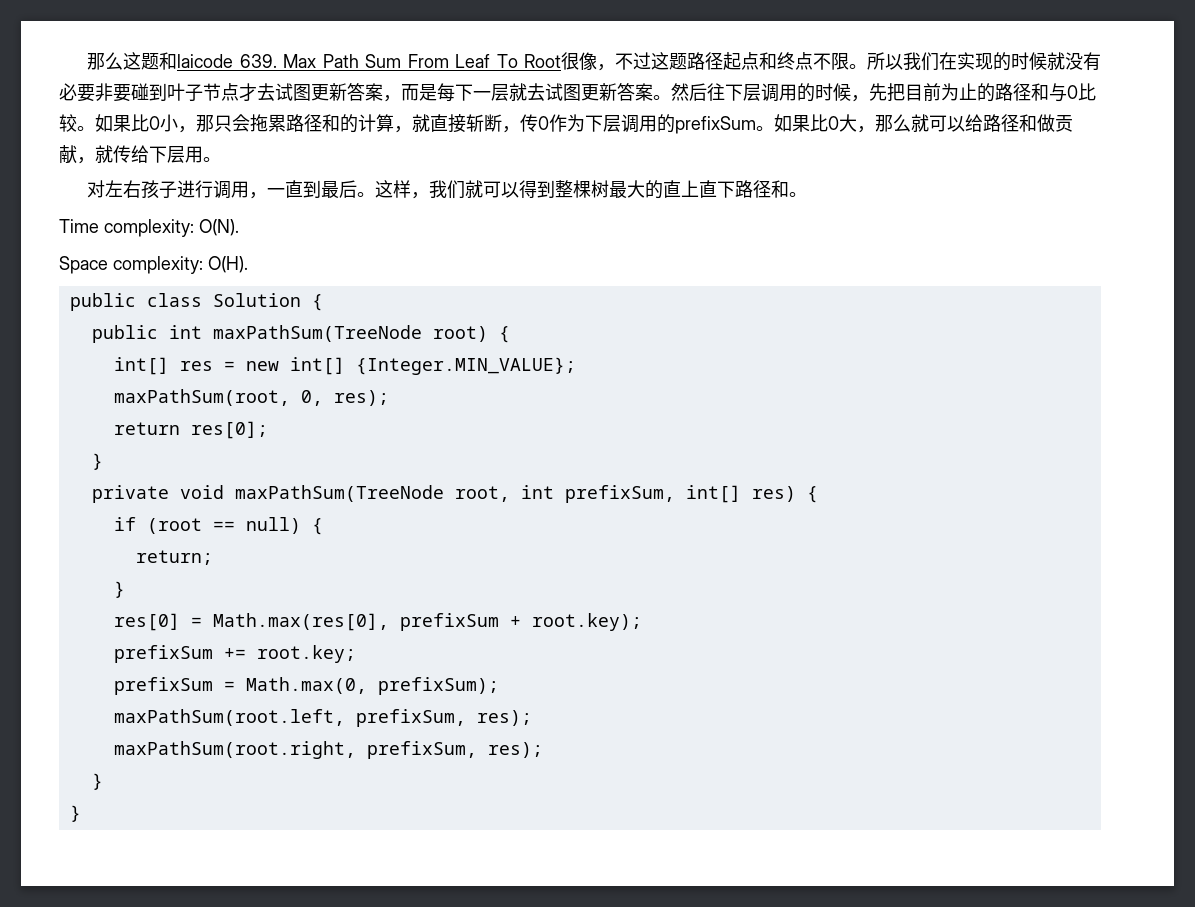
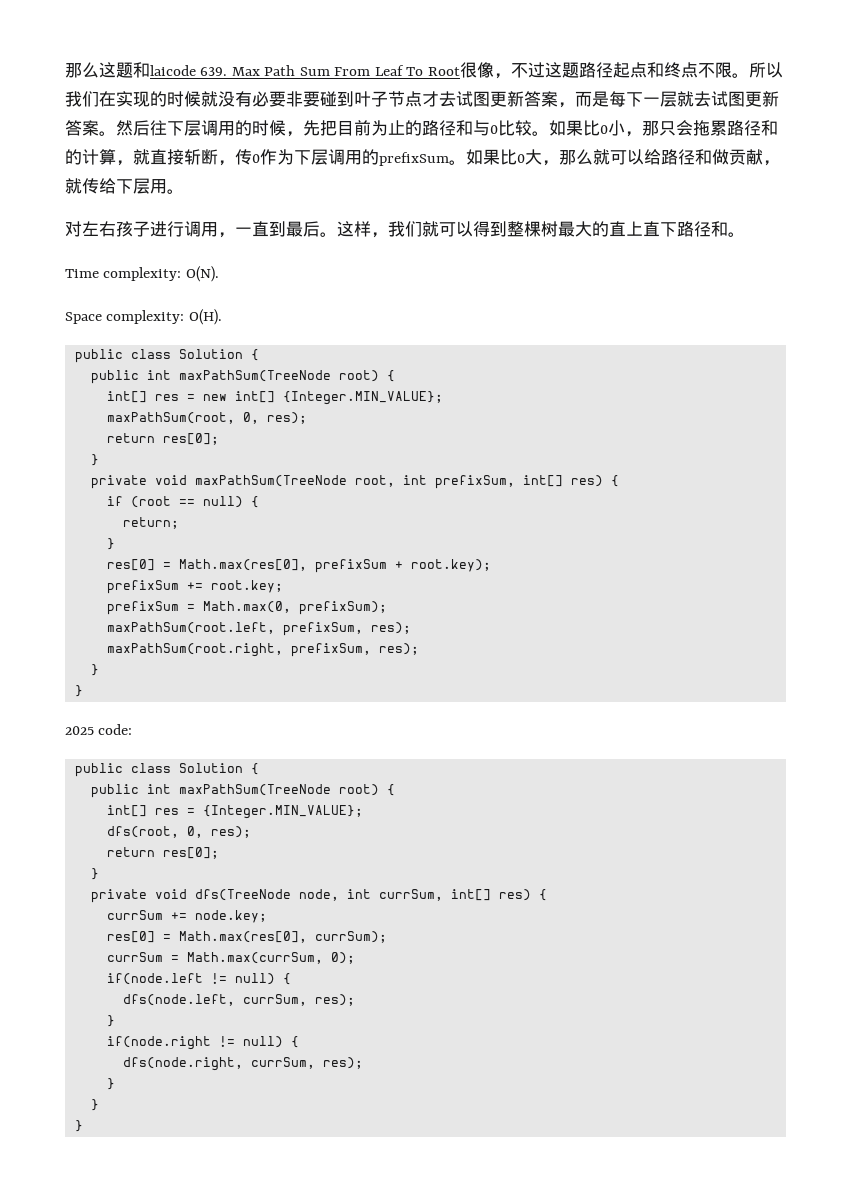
(81, 813) none -> [65,724,133,735] [74,763,259,777] [90,784,395,798] [106,805,363,819] [106,826,251,838] [106,847,219,859] [90,868,99,880] [90,889,547,903] [106,910,267,923] [106,931,387,943] [106,952,355,964] [106,973,291,985] [122,994,355,1006] [106,1015,115,1027] [106,1036,299,1050] [122,1057,363,1071] [106,1078,115,1090] [90,1099,99,1111] [74,1120,83,1132] // 2025 code: // public class Solution { // public int maxPathSum(TreeNode root) { // int[] res = {Integer.MIN_VALUE}; // dfs(root, 0, res); // return res[0]; // } // private void dfs(TreeNode node, int currSum, int[] res) { // currSum += node.key; // res[0] = Math.max(res[0], currSum); // currSum = Math.max(currSum, 0); // if(node.left != null) { // dfs(node.left, currSum, res); // } // if(node.right != null) { // dfs(node.right, currSum, res); // } // } // }

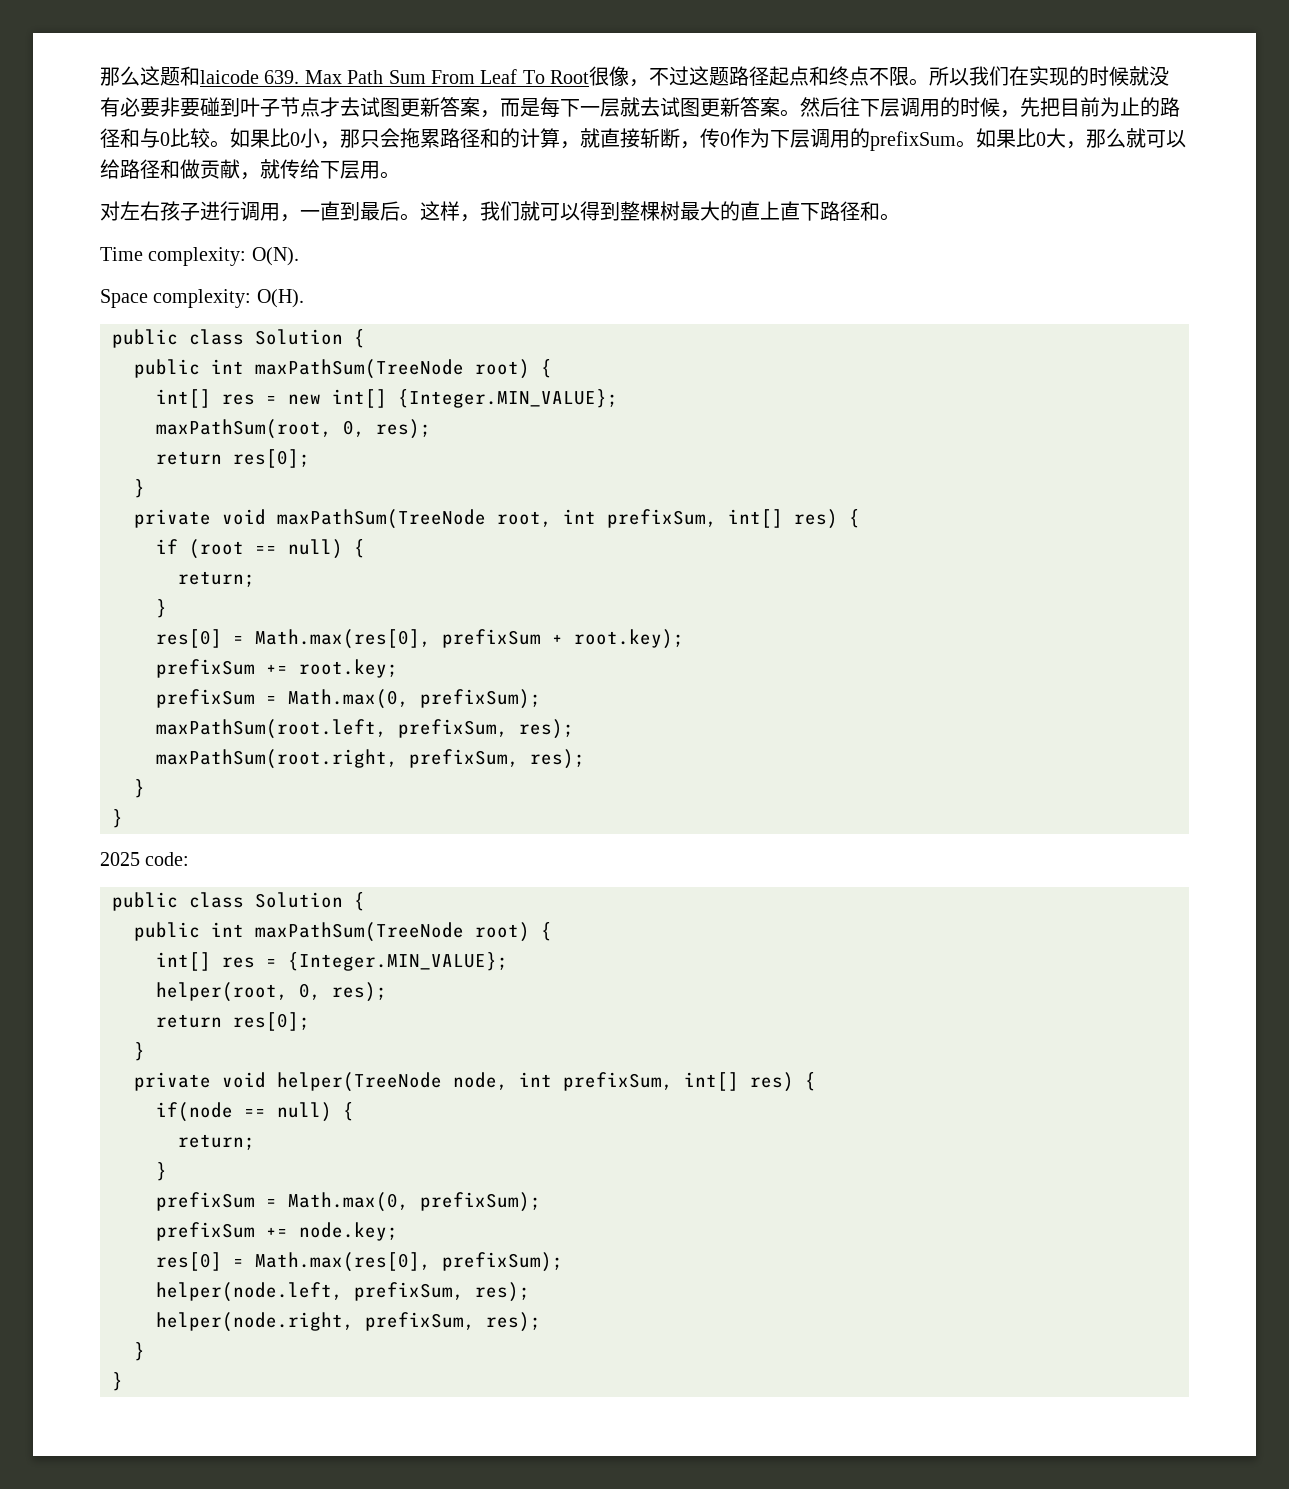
[106,826,251,838] [106,847,219,859] [90,868,99,880] [90,889,291,903] dfs(root, 0, res); // return res[0]; // } // private void dfs(TreeNode -> [156,982,387,1002] [156,1012,310,1031] [134,1042,145,1061] [134,1072,442,1092] helper(root, 0, res); // return res[0]; // } // private void helper(TreeNode
[378,889,547,901] [106,910,163,920] currSum, int[] res) { // currSum -> [563,1072,816,1092] [156,1102,354,1122] [178,1134,255,1150] [156,1162,167,1181] [156,1192,541,1212] [156,1222,255,1241] prefixSum, int[] res) { // if(node == null) { // return; // } // prefixSum = Math.max(0, prefixSum); // prefixSum
[314,931,387,943] [106,952,355,964] [106,973,291,985] [122,994,355,1006] [106,1015,115,1027] [106,1036,299,1050] [122,1057,363,1071] [106,1078,115,1090] [90,1099,99,1111] [74,1120,83,1132] currSum); // currSum = Math.max(currSum, 0); // if(node.left != null) { // dfs(node.left, currSum, res); // } // if(node.right != null) { // dfs(node.right, currSum, res); // } // } // } -> [442,1252,563,1272] [156,1282,530,1302] [156,1312,541,1332] [134,1342,145,1361] [112,1372,123,1391] prefixSum); // helper(node.left, prefixSum, res); // helper(node.right, prefixSum, res); // } // }

